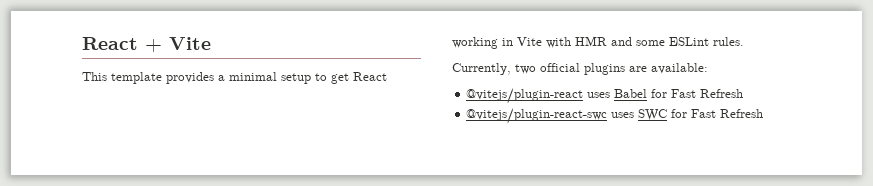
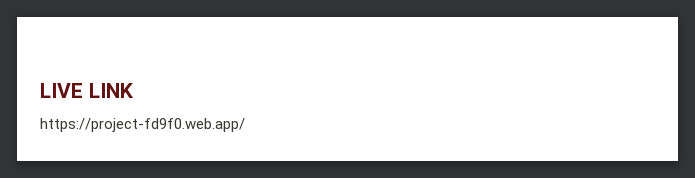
[82,37,211,52] [82,72,387,84] [452,36,744,49] [452,63,708,75] [466,88,744,104] [466,108,764,124] React + Vite // This template provides a minimal setup to get React working in Vite with HMR and some ESLint rules. // Currently, two official plugins are available: // @vitejs/plugin-react uses Babel for Fast Refresh // @vitejs/plugin-react-swc uses SWC for Fast Refresh -> [40,83,134,98] [40,118,245,132] LIVE LINK // https://project-fd9f0.web.app/

